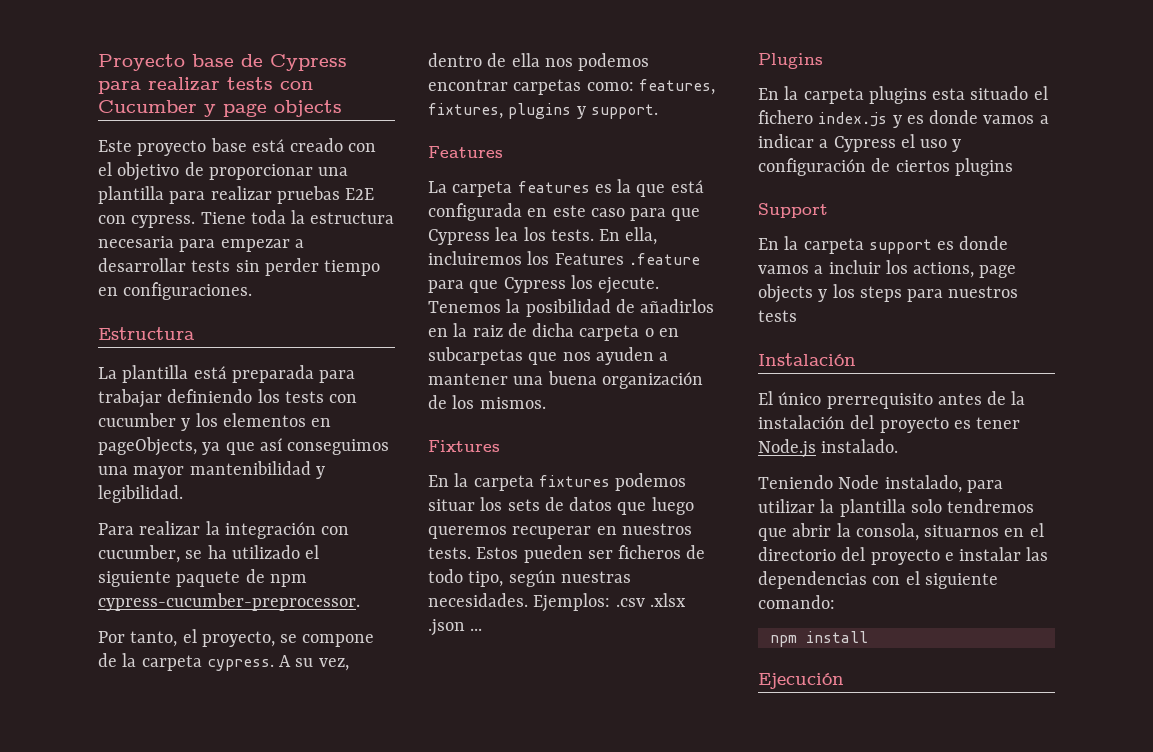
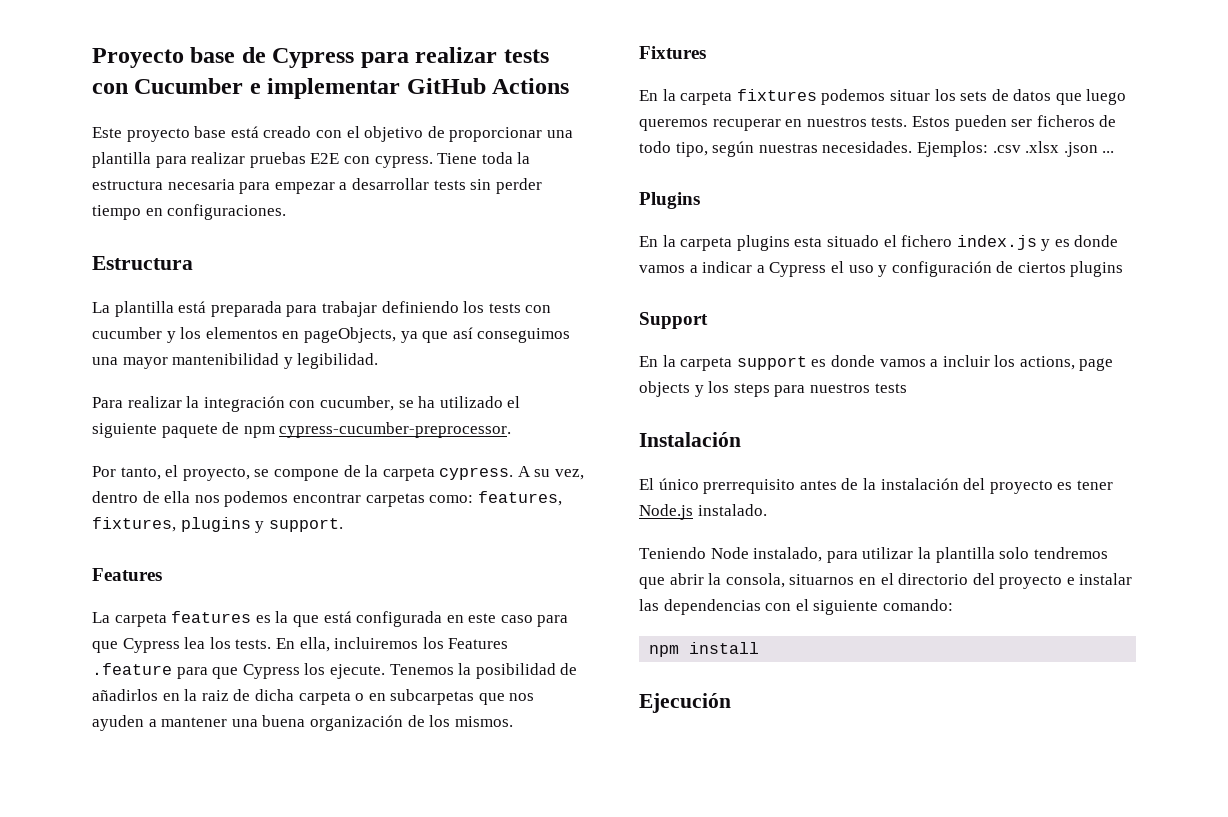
[204,100,342,117] y page objects -> [249,78,570,99] e implementar GitHub Actions

